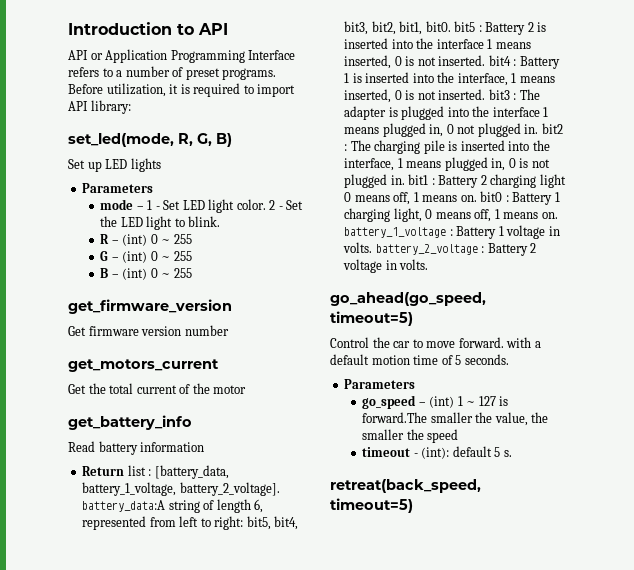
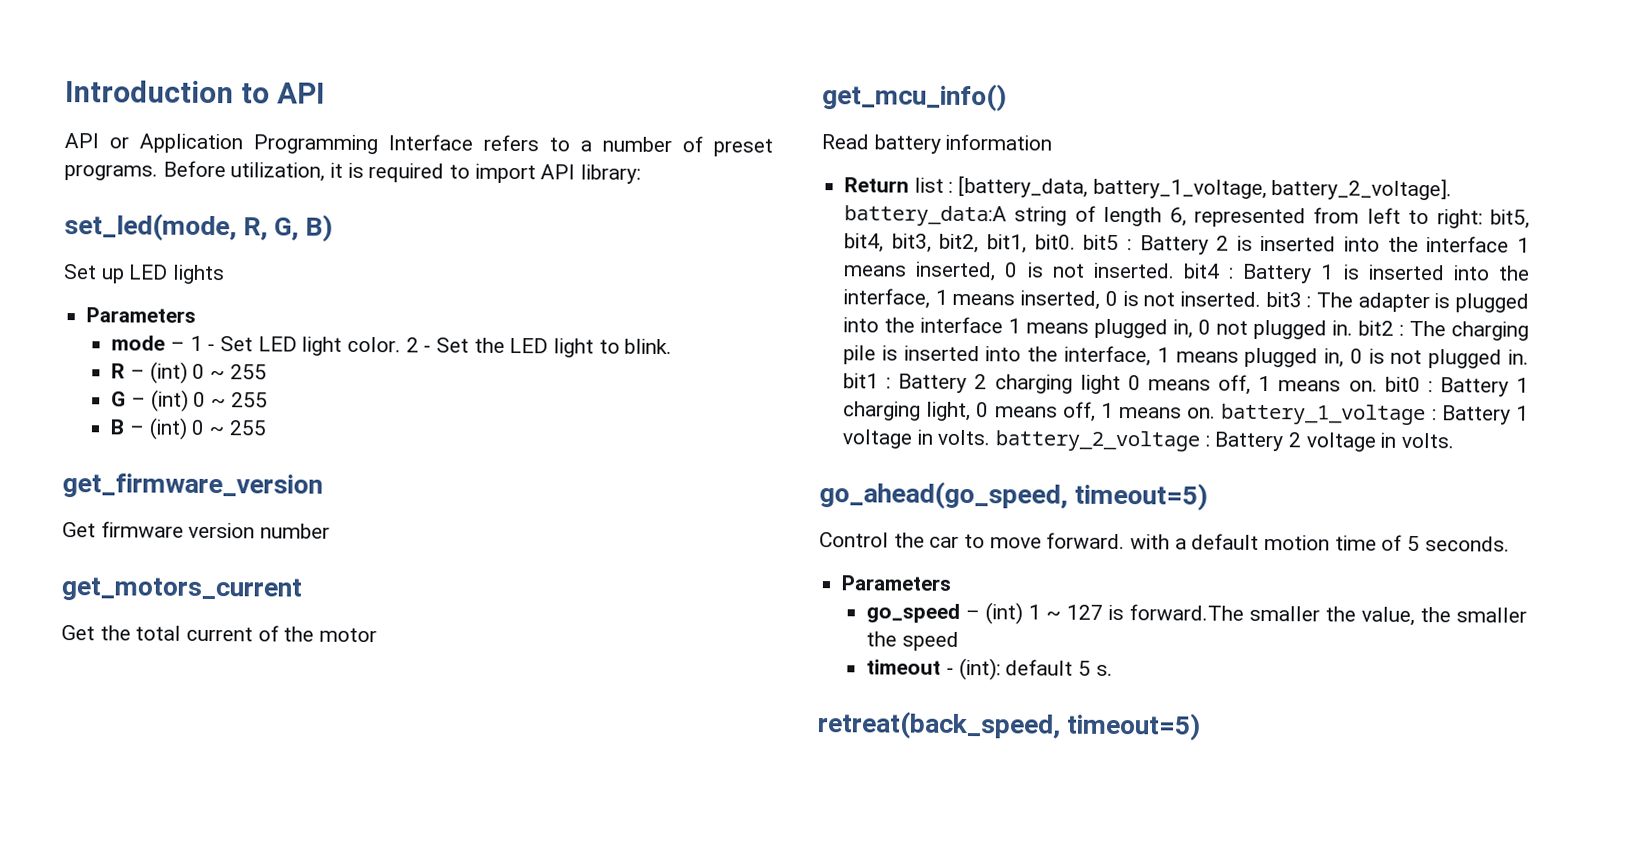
[68,415,192,430] get_battery_info -> [822,83,1007,112] get_mcu_info()

